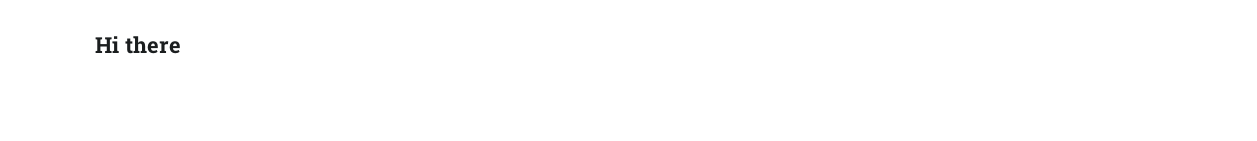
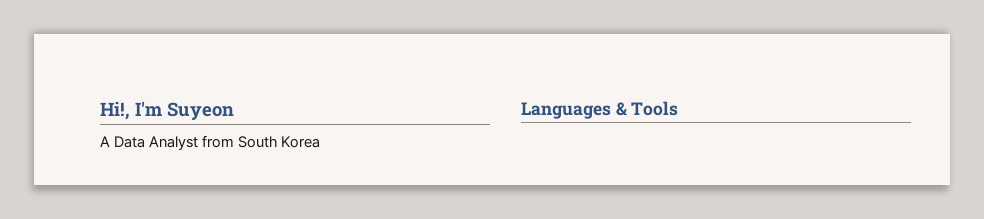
[95,36,181,54] Hi there -> [100,101,234,120] [100,135,321,150] [521,101,679,119] Hi!, I'm Suyeon // A Data Analyst from South Korea // Languages & Tools

